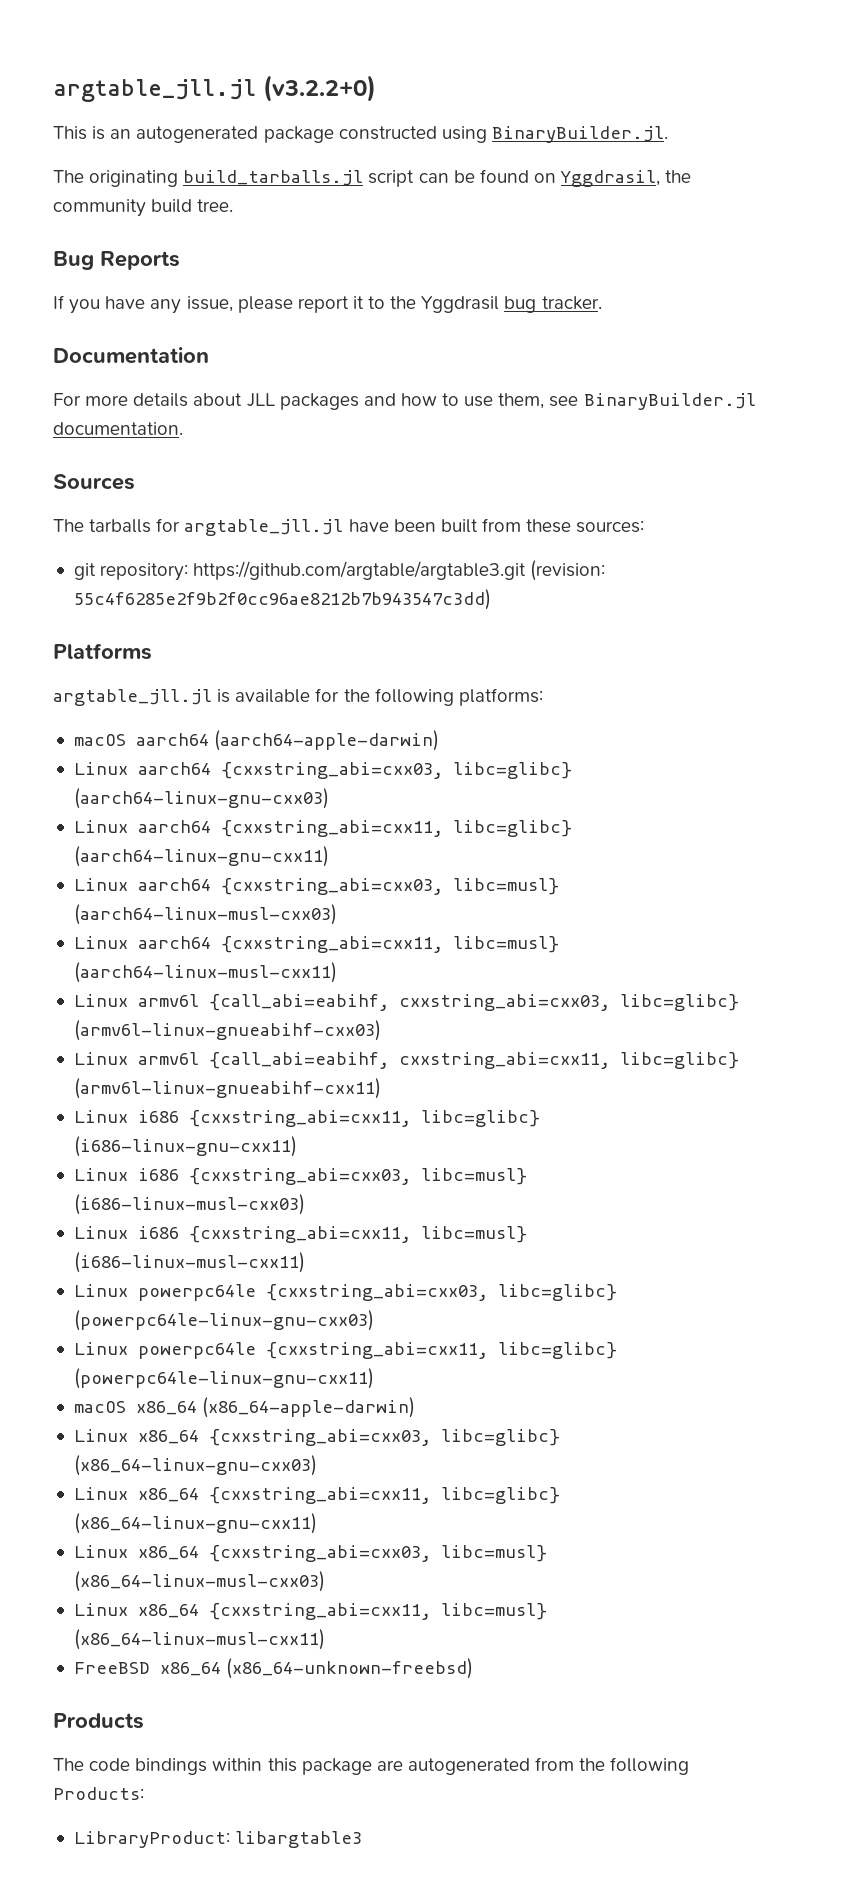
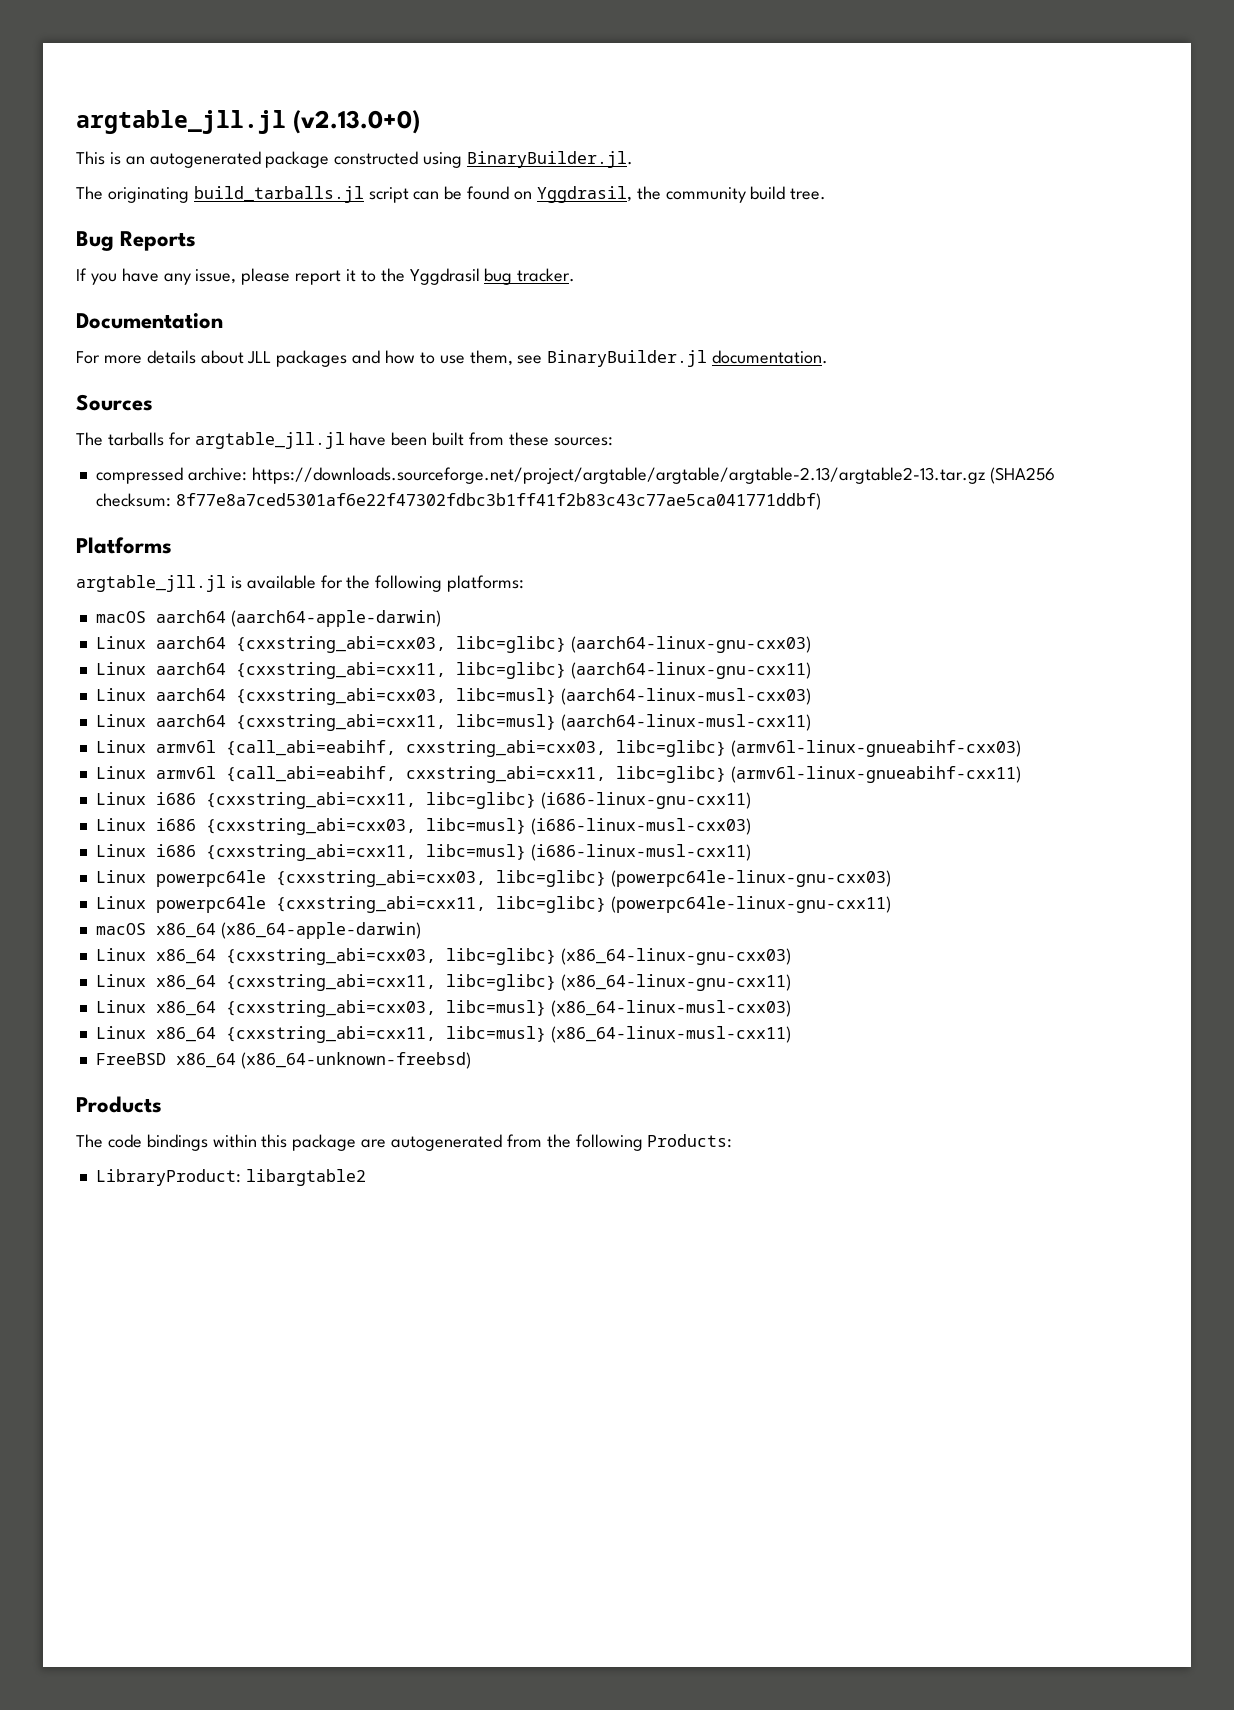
[53,75,376,102] argtable_jll.jl (v3.2.2+0) -> [76,110,420,134] argtable_jll.jl (v2.13.0+0)
[73,560,606,581] [73,589,491,610] git repository: https://github.com/argtable/argtable3.git (revision: 55c4f6285e2f9b2f0cc96ae8212b7b943547c3dd) -> [95,467,1056,484] [95,493,821,510] compressed archive: https://downloads.sourceforge.net/project/argtable/argtable/argtable-2.13/argtable2-13.tar.gz (SHA256 checksum: 8f77e8a7ced5301af6e22f47302fdbc3b1ff41f2b83c43c77ae5ca041771ddbf)
[235,1831,363,1848] libargtable3 -> [245,1169,366,1186] libargtable2

